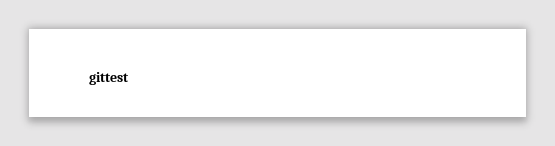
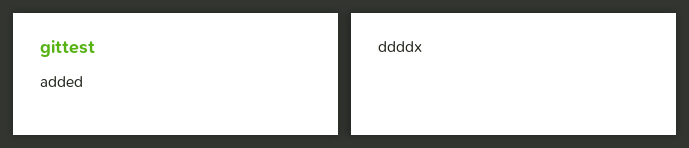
(129, 78) none -> [40,76,83,87] [378,41,422,52] // added // ddddx

